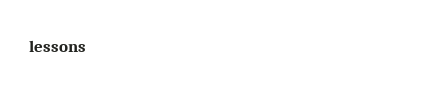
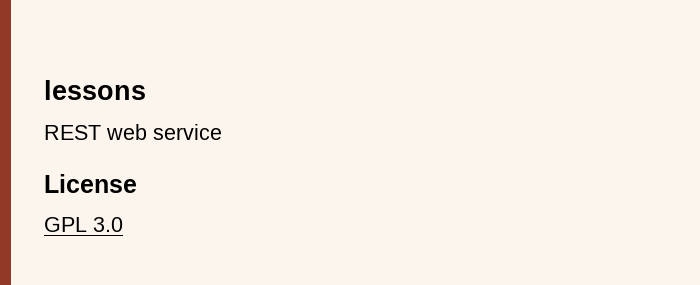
(86, 46) none -> [44,124,222,140] [44,174,137,193] [44,217,123,232] // REST web service // License // GPL 3.0

